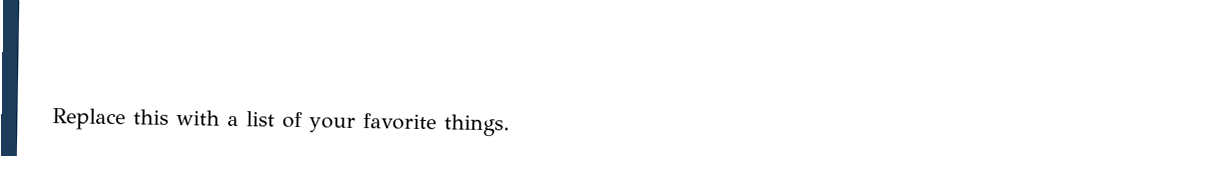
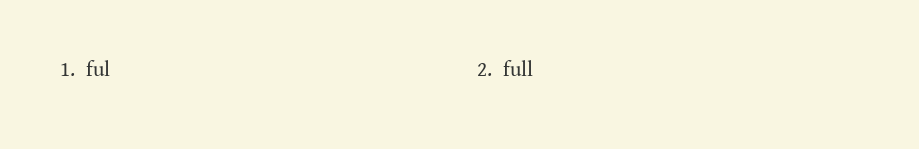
[52,108,510,137] Replace this with a list of your favorite things. -> [60,60,110,76] [477,60,533,76] 1. ful // 2. full

